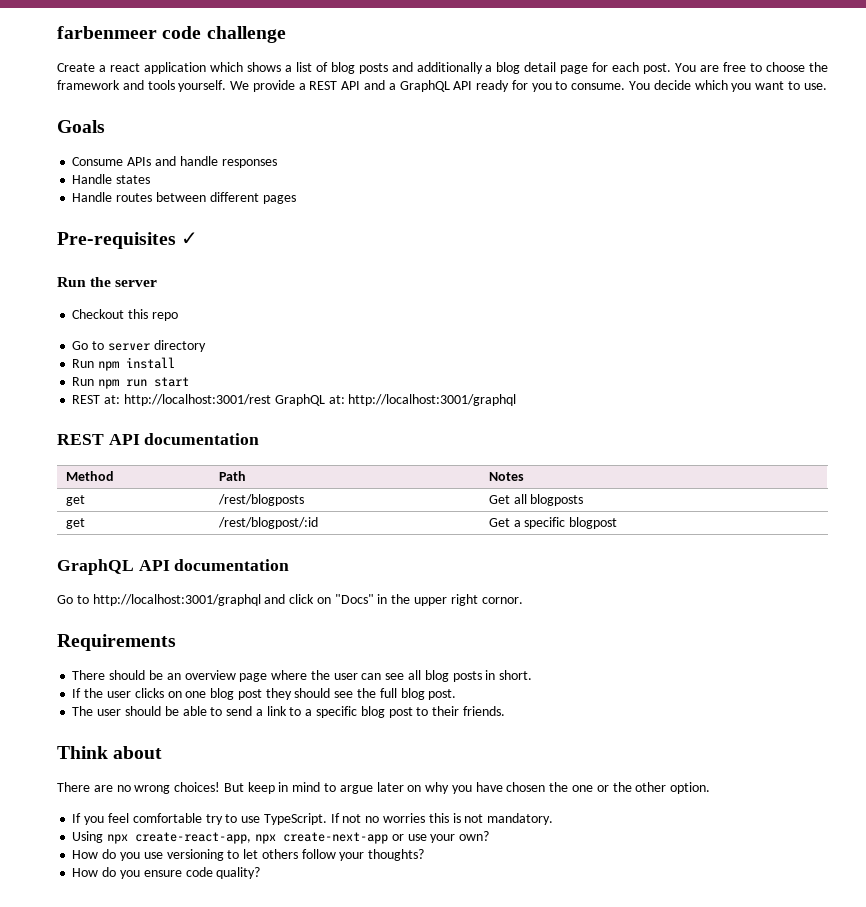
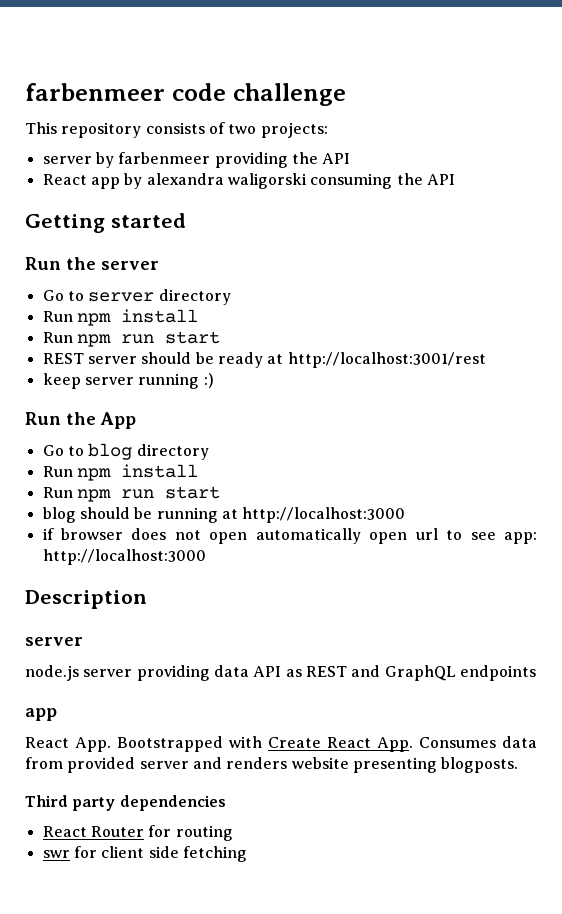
[57,62,829,74] [57,80,827,92] [57,120,105,133] [72,156,277,168] [72,174,151,184] [72,192,296,204] [57,232,199,249] Create a react application which shows a list of blog posts and additionally a blog detail page for each post. You are free to choose the framework and tools yourself. We provide a REST API and a GraphQL API ready for you to consume. You decide which you want to use. // Goals // Consume APIs and handle responses // Handle states // Handle routes between different pages // Pre-requisites ✓ -> [25,122,328,138] [42,152,351,168] [42,173,455,189] [25,213,186,233] This repository consists of two projects: // server by farbenmeer providing the API // React app by alexandra waligorski consuming the API // Getting started
[72,309,178,321] // Checkout this repo -> (159, 265) none
[104,394,517,406] [57,433,260,445] [65,471,114,481] [218,471,246,481] [488,472,524,481] [65,495,85,506] [217,494,304,506] [488,494,584,506] [65,518,85,529] [217,517,318,529] [488,517,618,529] [57,559,290,575] [57,594,523,606] [57,634,176,651] [72,670,533,682] [72,688,457,700] [72,706,505,718] [57,746,163,759] [57,782,711,794] [72,813,554,825] [72,831,490,844] [72,849,425,861] [72,867,261,879] at: http://localhost:3001/rest GraphQL at: http://localhost:3001/graphql // REST API documentation // Method | Path | Notes // get | /rest/blogposts | Get all blogposts // get | /rest/blogpost/:id | Get a specific blogpost // GraphQL API documentation // Go to http://localhost:3001/graphql and click on "Docs" in the upper right cornor. // Requirements // There should be an overview page where the user can see all blog posts in short. // If the user clicks on one blog post they should see the full blog post. // The user should be able to send a link to a specific blog post to their friends. // Think about // There are no wrong choices! But keep in mind to argue later on why you have chosen the one or the other option. // If you feel comfortable try to use TypeScript. If not no worries this is not mandatory. // Using npx create-react-app, npx create-next-app or use your own? // How do you use versioning to let others follow your thoughts? // How do you ensure code quality? -> [87,352,486,368] [42,373,214,389] [25,412,136,429] [42,443,209,460] [42,464,198,481] [42,486,220,502] [42,507,406,523] [42,528,537,544] [42,549,206,565] [25,590,147,609] [25,637,83,646] [25,665,536,681] [25,708,57,721] [25,736,537,752] [25,757,519,773] [25,795,226,811] [42,825,233,841] [42,846,247,862] server should be ready at http://localhost:3001/rest // keep server running :) // Run the App // Go to blog directory // Run npm install // Run npm run start // blog should be running at http://localhost:3000 // if browser does not open automatically open url to see app: http://localhost:3000 // Description // server // node.js server providing data API as REST and GraphQL endpoints // app // React App. Bootstrapped with Create React App. Consumes data from provided server and renders website presenting blogposts. // Third party dependencies // React Router for routing // swr for client side fetching

